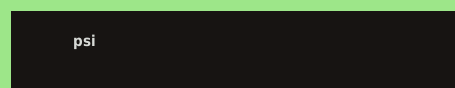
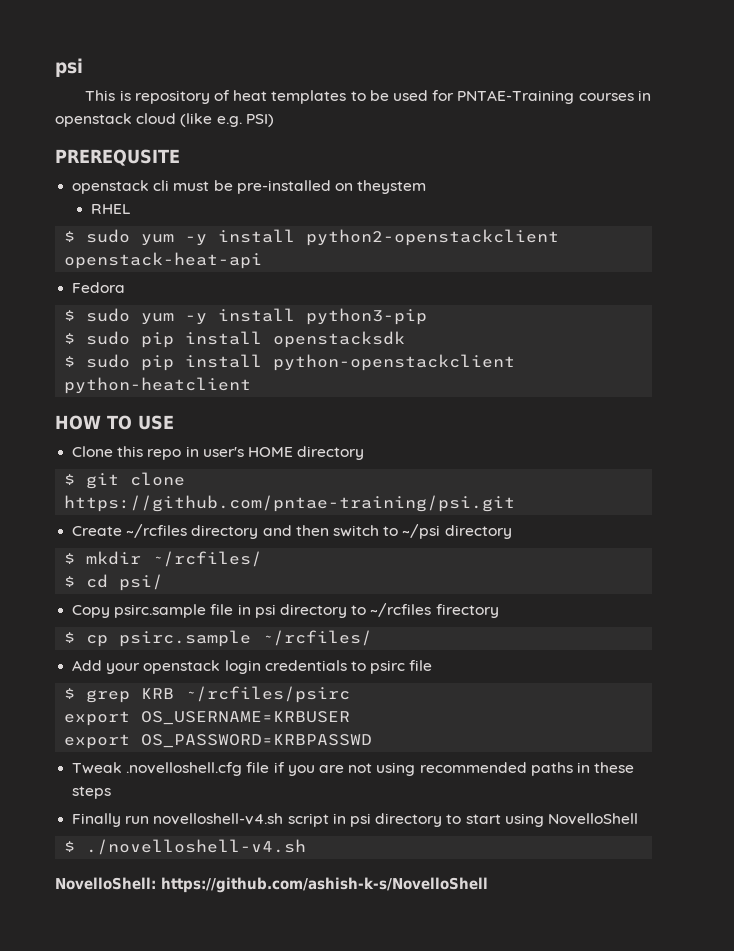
[73,34,96,50] psi -> [55,58,83,77] [85,90,651,104] [55,113,274,127] [55,149,180,166] [72,180,427,194] [90,204,131,214] [64,229,560,246] [64,252,263,269] [72,282,126,293] [64,308,428,325] [64,331,406,348] [64,354,516,371] [64,377,252,394] [55,415,174,430] [72,446,365,460] [64,472,186,489] [64,495,516,512] [72,524,512,539] [64,551,263,567] [64,574,164,591] [72,603,499,618] [64,630,373,647] [72,660,433,674] [64,686,351,703] [64,711,351,726] [64,734,373,749] [72,762,635,776] [72,786,112,799] [72,813,638,827] [64,839,307,855] [55,877,488,893] psi // This is repository of heat templates to be used for PNTAE-Training courses in openstack cloud (like e.g. PSI) // PREREQUSITE // openstack cli must be pre-installed on theystem // RHEL // $ sudo yum -y install python2-openstackclient openstack-heat-api // Fedora // $ sudo yum -y install python3-pip // $ sudo pip install openstacksdk // $ sudo pip install python-openstackclient python-heatclient // HOW TO USE // Clone this repo in user's HOME directory // $ git clone https://github.com/pntae-training/psi.git // Create ~/rcfiles directory and then switch to ~/psi directory // $ mkdir ~/rcfiles/ // $ cd psi/ // Copy psirc.sample file in psi directory to ~/rcfiles firectory // $ cp psirc.sample ~/rcfiles/ // Add your openstack login credentials to psirc file // $ grep KRB ~/rcfiles/psirc // export OS_USERNAME=KRBUSER // export OS_PASSWORD=KRBPASSWD // Tweak .novelloshell.cfg file if you are not using recommended paths in these steps // Finally run novelloshell-v4.sh script in psi directory to start using NovelloShell // $ ./novelloshell-v4.sh // NovelloShell: https://github.com/ashish-k-s/NovelloShell

